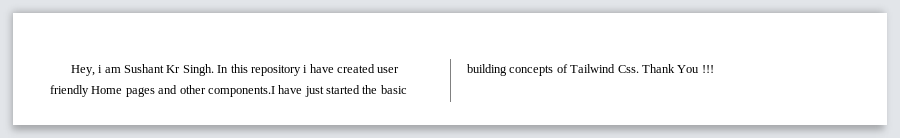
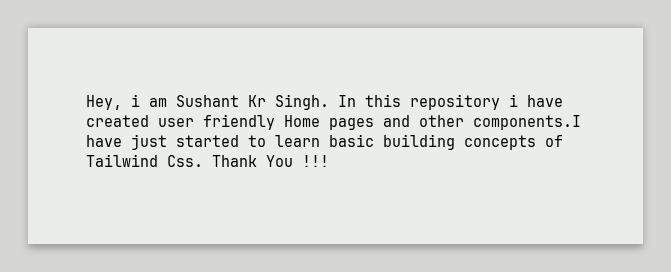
[362,85,378,94] the -> [248,135,320,147] to learn

